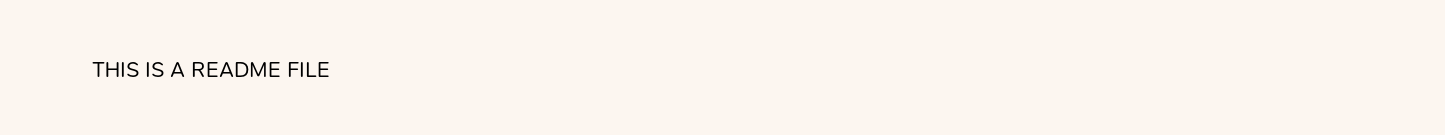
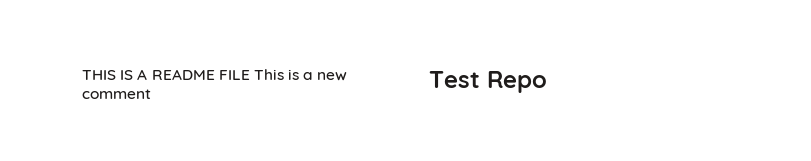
(330, 69) none -> [253,69,348,81] [82,89,151,99] [429,71,547,93] This is a new comment // Test Repo

